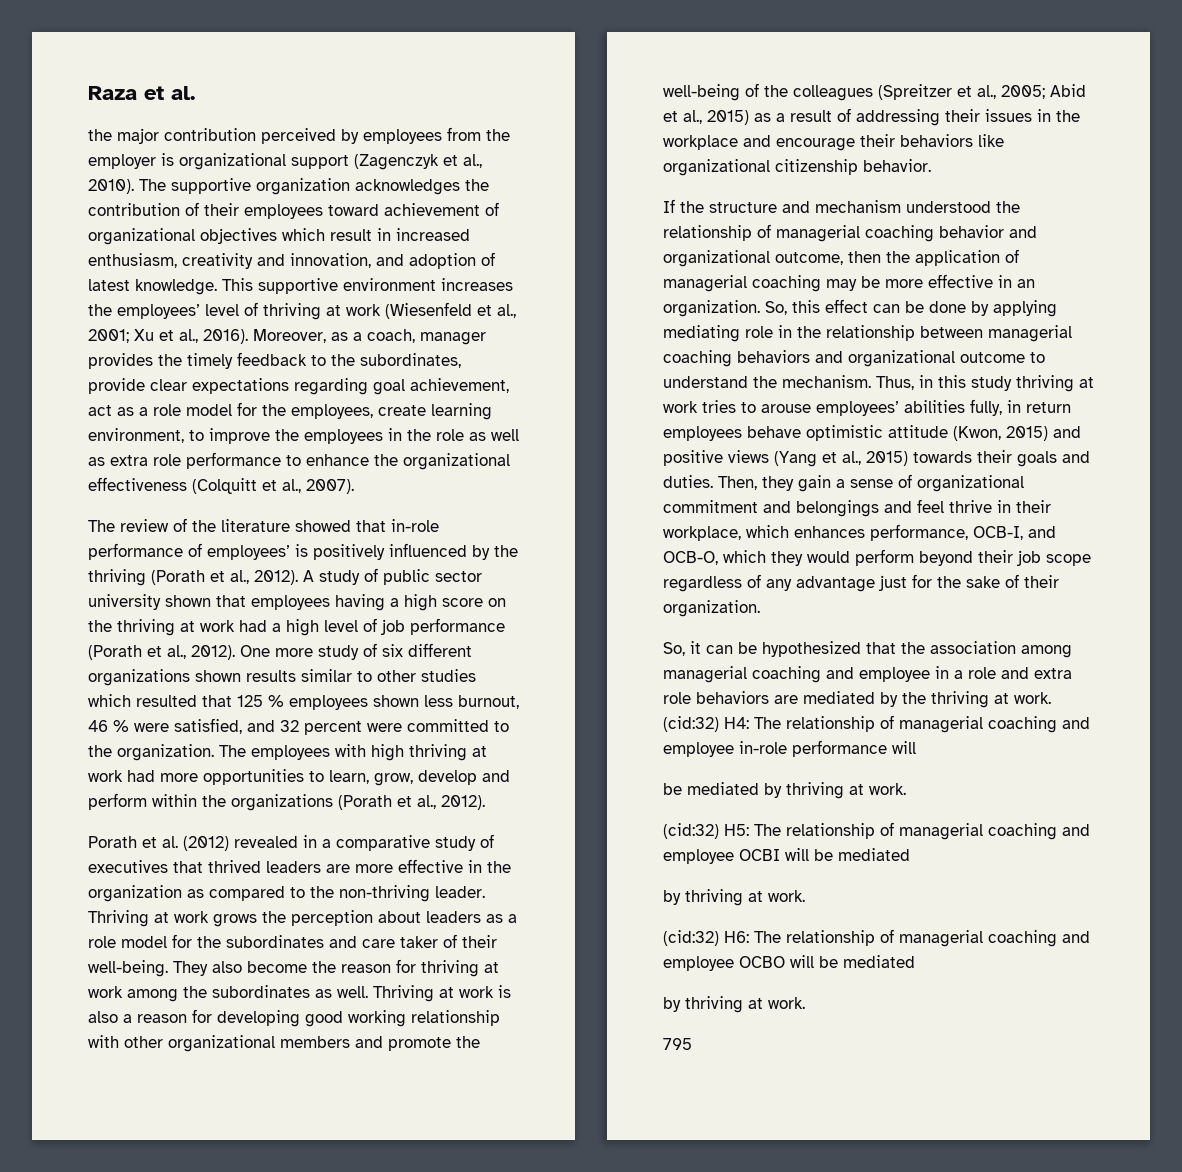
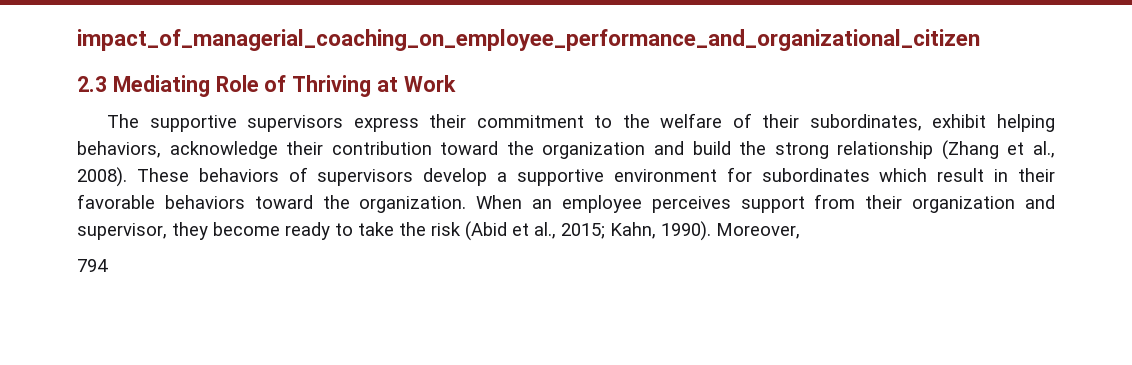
[88,86,195,100] [88,127,510,144] [88,153,482,170] [88,178,489,195] [88,202,499,219] [88,228,470,245] [88,252,495,269] [88,278,513,295] [88,302,516,320] [88,329,486,345] [88,352,461,369] [88,378,509,395] [88,402,492,420] [88,428,519,444] [88,452,510,470] [88,477,354,494] [88,518,439,532] [88,543,518,560] [88,568,482,586] [88,594,506,611] [88,618,505,636] [88,643,472,660] [88,669,476,686] [88,694,519,710] [88,718,509,735] [88,744,487,761] [88,769,510,786] [88,793,485,811] [88,834,494,851] [88,859,511,873] [88,885,485,902] [88,910,517,927] [88,934,497,948] [88,959,499,977] [88,985,511,1002] [88,1009,500,1027] [88,1035,480,1052] [663,83,1086,101] [663,108,1080,126] [663,134,1004,151] [663,159,931,176] [663,199,1020,213] [663,224,1037,242] [663,249,1019,267] [663,274,1035,292] [663,299,1057,317] [663,325,1072,342] [663,350,1045,367] [663,375,1094,392] [663,399,1071,416] [663,425,1081,441] [663,450,1090,467] [663,474,1024,492] [663,499,1051,517] [663,524,1056,541] [663,549,1091,566] [663,574,1059,592] [663,600,760,617] [663,641,1072,658] [663,666,1072,683] [663,691,1051,708] [663,715,1090,733] [663,740,916,757] [663,782,906,799] [663,822,1090,840] [663,848,910,864] [663,889,805,906] [663,929,1090,947] [663,955,915,971] [663,996,805,1013] [663,1038,692,1050] Raza et al. // the major contribution perceived by employees from the employer is organizational support (Zagenczyk et al., 2010). The supportive organization acknowledges the contribution of their employees toward achievement of organizational objectives which result in increased enthusiasm, creativity and innovation, and adoption of latest knowledge. This supportive environment increases the employees’ level of thriving at work (Wiesenfeld et al., 2001; Xu et al., 2016). Moreover, as a coach, manager provides the timely feedback to the subordinates, provide clear expectations regarding goal achievement, act as a role model for the employees, create learning environment, to improve the employees in the role as well as extra role performance to enhance the organizational effectiveness (Colquitt et al., 2007). // The review of the literature showed that in-role performance of employees’ is positively influenced by the thriving (Porath et al., 2012). A study of public sector university shown that employees having a high score on the thriving at work had a high level of job performance (Porath et al., 2012). One more study of six different organizations shown results similar to other studies which resulted that 125 % employees shown less burnout, 46 % were satisfied, and 32 percent were committed to the organization. The employees with high thriving at work had more opportunities to learn, grow, develop and perform within the organizations (Porath et al., 2012). // Porath et al. (2012) revealed in a comparative study of executives that thrived leaders are more effective in the organization as compared to the non-thriving leader. Thriving at work grows the perception about leaders as a role model for the subordinates and care taker of their well-being. They also become the reason for thriving at work among the subordinates as well. Thriving at work is also a reason for developing good working relationship with other organizational members and promote the well-being of the colleagues (Spreitzer et al., 2005; Abid et al., 2015) as a result of addressing their issues in the workplace and encourage their behaviors like organizational citizenship behavior. // If the structure and mechanism understood the relationship of managerial coaching behavior and organizational outcome, then the application of managerial coaching may be more effective in an organization. So, this effect can be done by applying mediating role in the relationship between managerial coaching behaviors and organizational outcome to understand the mechanism. Thus, in this study thriving at work tries to arouse employees’ abilities fully, in return employees behave optimistic attitude (Kwon, 2015) and positive views (Yang et al., 2015) towards their goals and duties. Then, they gain a sense of organizational commitment and belongings and feel thrive in their workplace, which enhances performance, OCB-I, and OCB-O, which they would perform beyond their job scope regardless of any advantage just for the sake of their organization. // So, it can be hypothesized that the association among managerial coaching and employee in a role and extra role behaviors are mediated by the thriving at work. (cid:32) H4: The relationship of managerial coaching and employee in-role performance will // be mediated by thriving at work. // (cid:32) H5: The relationship of managerial coaching and employee OCBI will be mediated // by thriving at work. // (cid:32) H6: The relationship of managerial coaching and employee OCBO will be mediated // by thriving at work. // 795 -> [77,29,980,51] [77,75,456,97] [106,113,1055,132] [77,140,1055,160] [77,167,1056,187] [77,194,1055,213] [77,221,800,241] [77,259,108,272] impact_of_managerial_coaching_on_employee_performance_and_organizational_citizen // 2.3 Mediating Role of Thriving at Work // The supportive supervisors express their commitment to the welfare of their subordinates, exhibit helping behaviors, acknowledge their contribution toward the organization and build the strong relationship (Zhang et al., 2008). These behaviors of supervisors develop a supportive environment for subordinates which result in their favorable behaviors toward the organization. When an employee perceives support from their organization and supervisor, they become ready to take the risk (Abid et al., 2015; Kahn, 1990). Moreover, // 794

